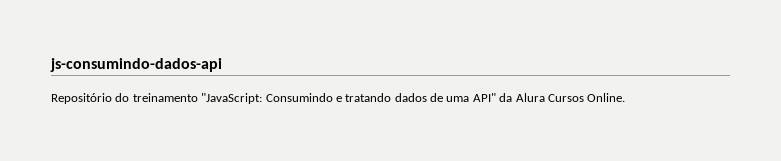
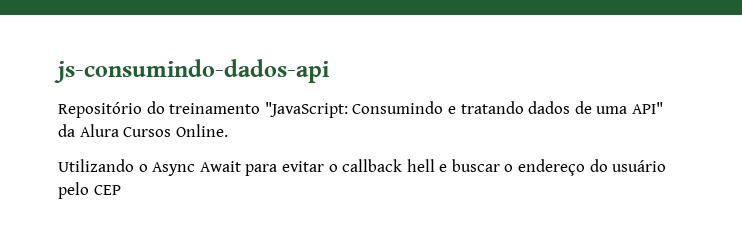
(626, 97) none -> [58,159,667,176] [58,182,121,199] // Utilizando o Async Await para evitar o callback hell e buscar o endereço do usuário pelo CEP

